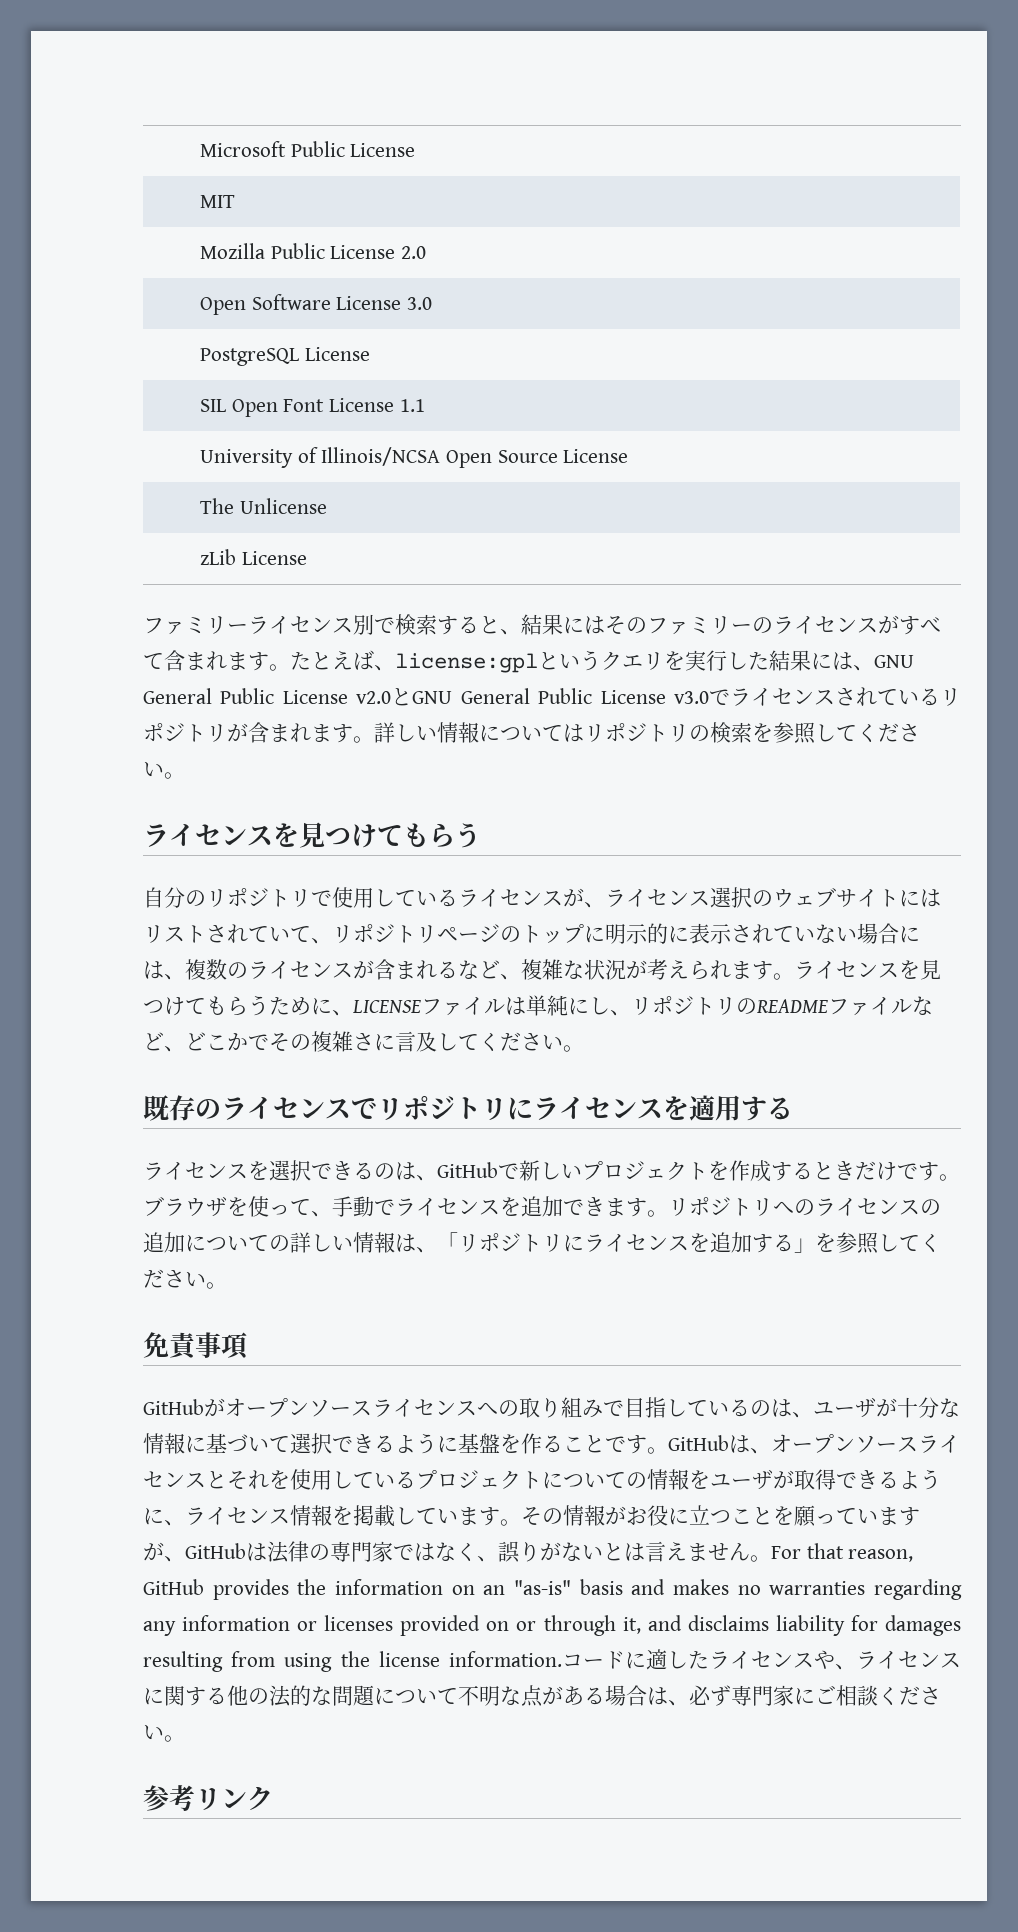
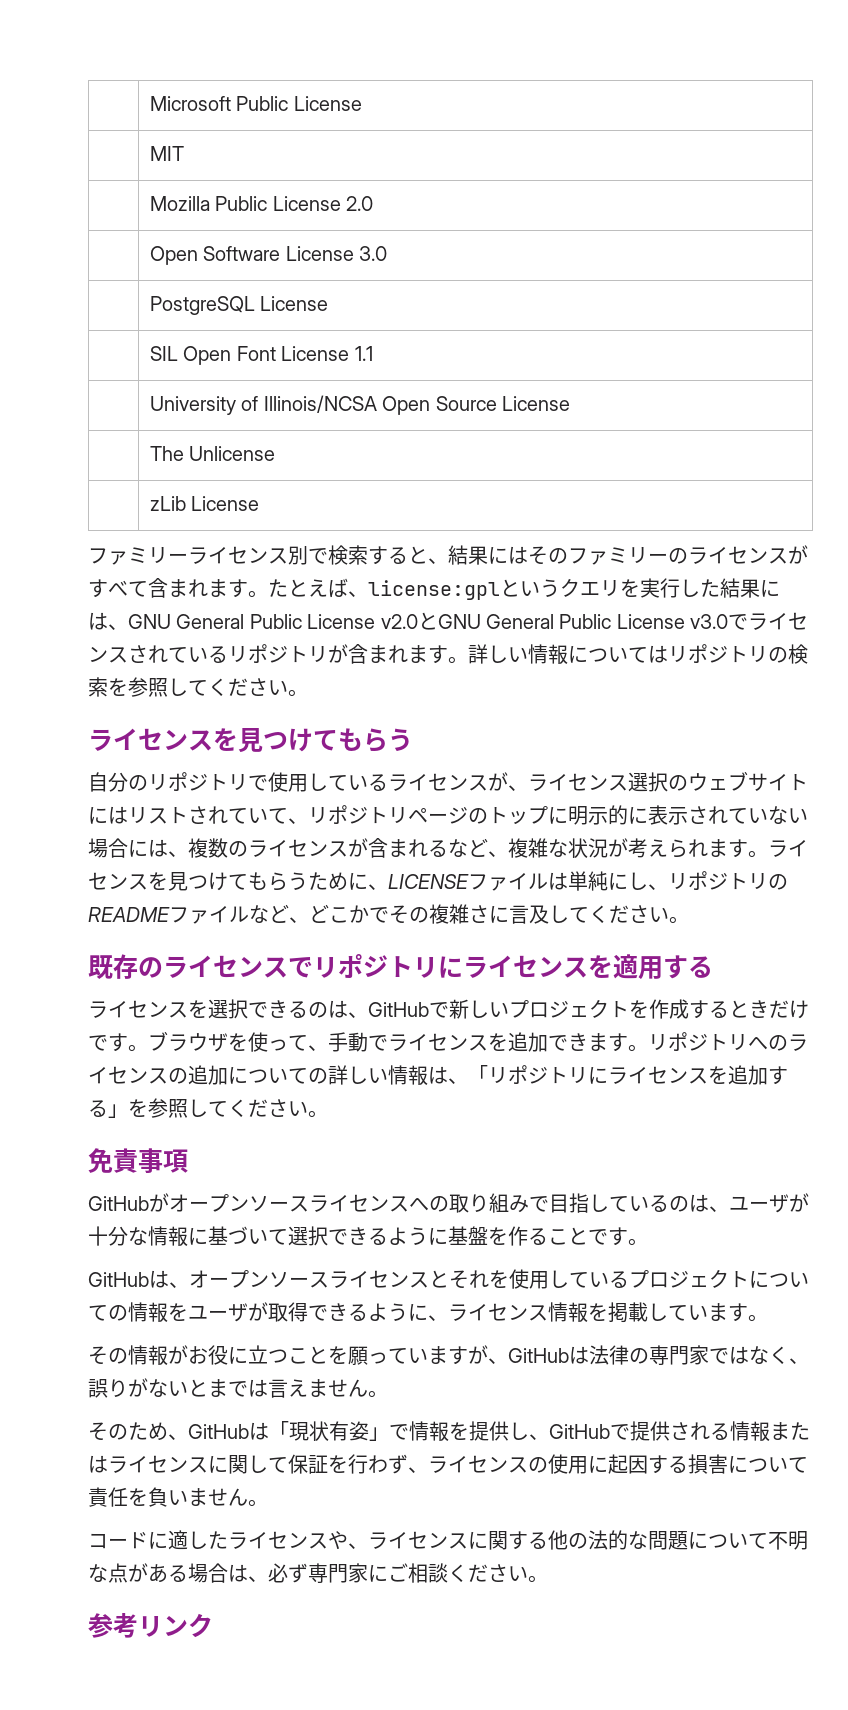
(668, 1450) none -> (648, 1242) //
(521, 1522) none -> (768, 1318) //
(624, 1552) none -> [208,1379,248,1397] まで
[771,1543,914,1562] [143,1579,962,1600] [143,1615,962,1636] [143,1651,562,1672] For that reason, GitHub provides the information on an "as-is" basis and makes no warranties regarding any information or licenses provided on or through it, and disclaims liability for damages resulting from using the license information. -> [88,1421,810,1442] [88,1454,808,1474] [88,1487,268,1507] // そのため、GitHubは「現状有姿」で情報を提供し、GitHubで提供される情報またはライセンスに関して保証を行わず、ライセンスの使用に起因する損害について責任を負いません。 //

